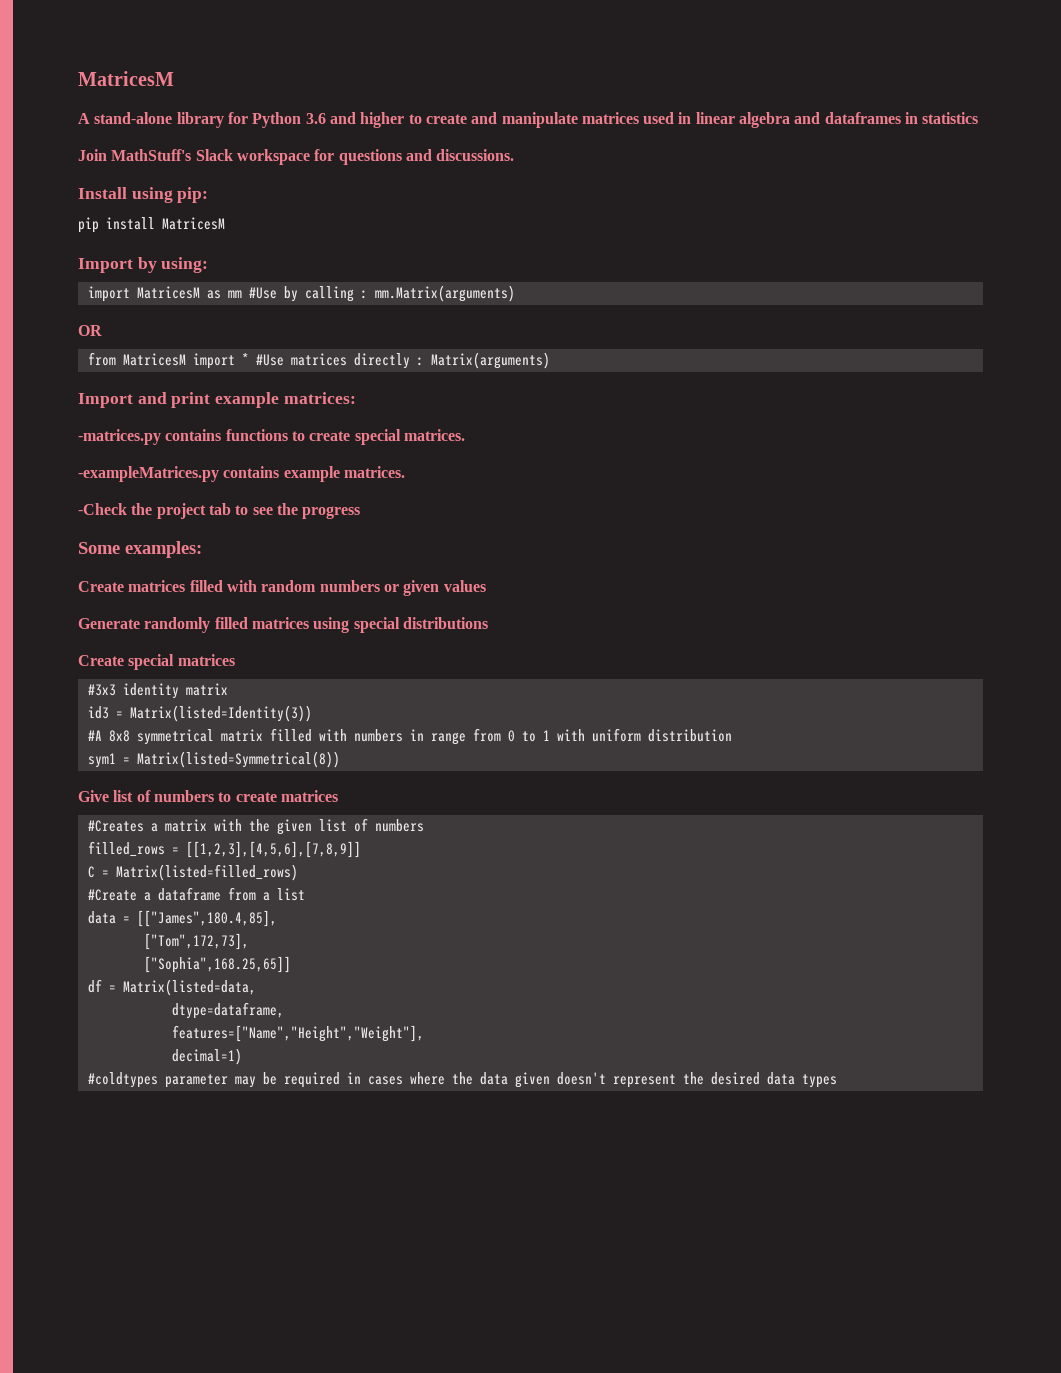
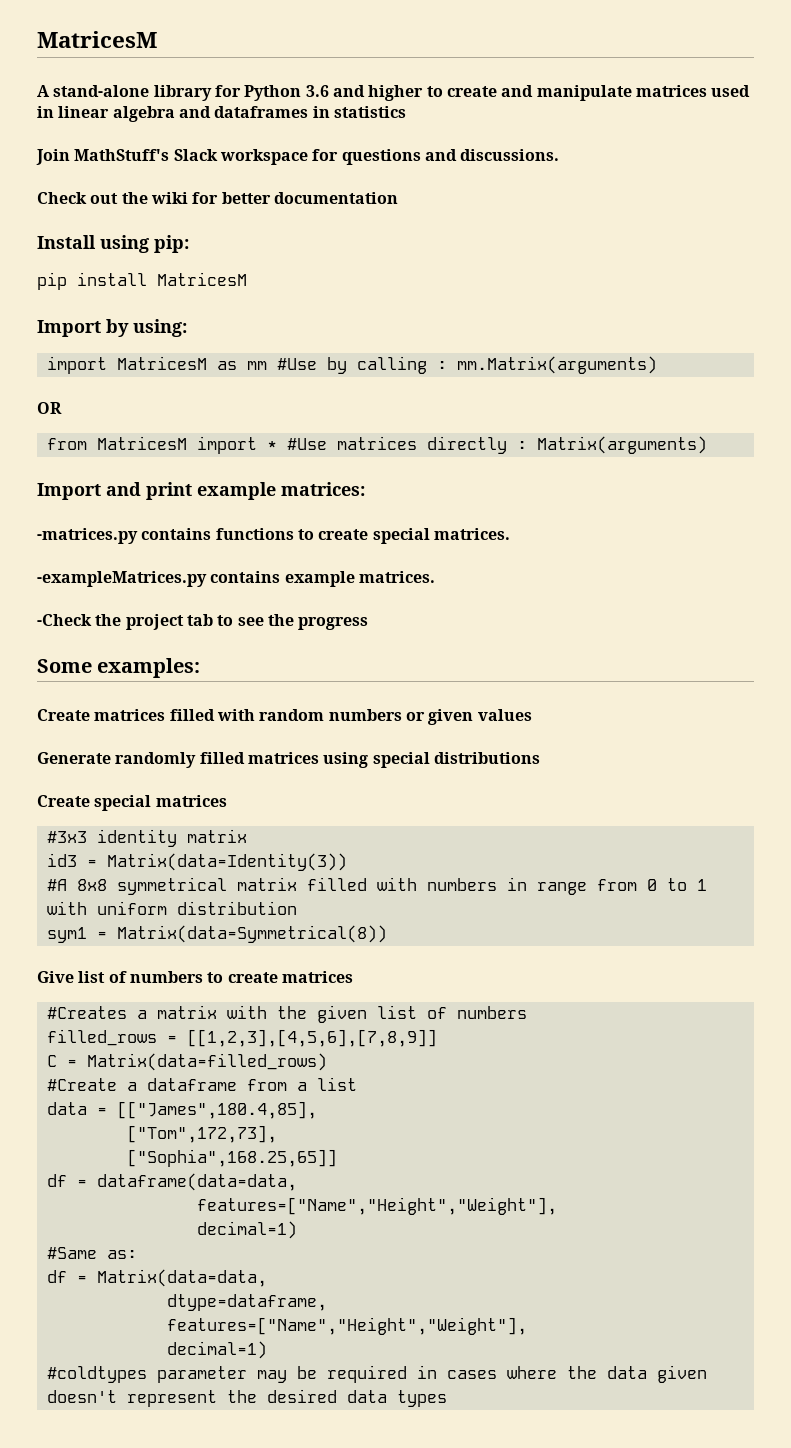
(515, 155) none -> [37,192,398,204] // Check out the wiki for better documentation
[129,705,312,722] Matrix(listed=Identity(3)) -> [107,853,348,871] Matrix(data=Identity(3))
[136,751,340,768] Matrix(listed=Symmetrical(8)) -> [117,925,388,943] Matrix(data=Symmetrical(8))
[115,864,298,881] Matrix(listed=filled_rows) -> [87,1053,328,1071] Matrix(data=filled_rows)
[122,979,256,996] Matrix(listed=data, -> [97,1173,298,1191] [197,1197,558,1215] [197,1221,298,1239] [47,1247,138,1259] [47,1269,268,1287] dataframe(data=data, // features=["Name","Height","Weight"], // decimal=1) // #Same as: // df = Matrix(data=data,

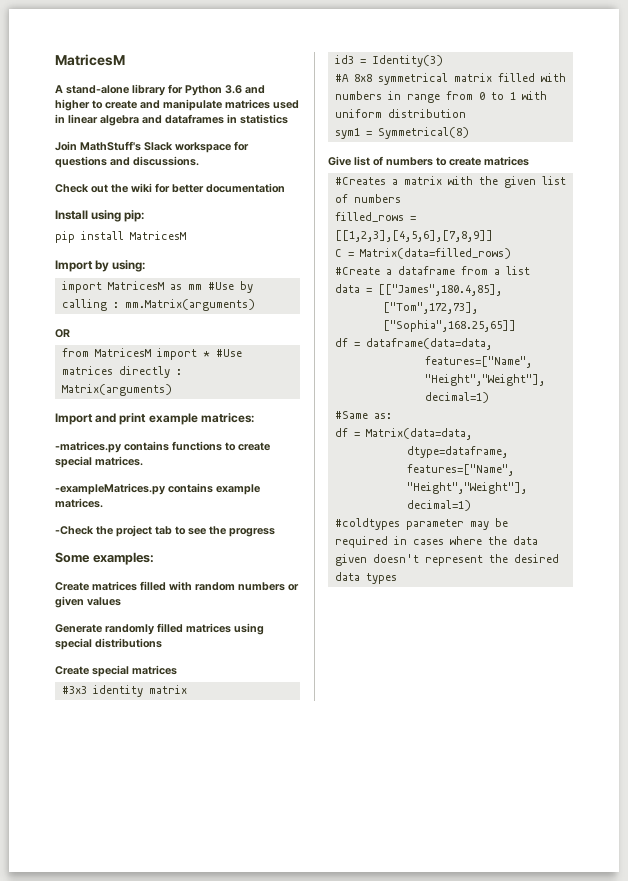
[107,853,348,871] Matrix(data=Identity(3)) -> [371,55,443,67] Identity(3)
[117,925,388,943] Matrix(data=Symmetrical(8)) -> [377,127,469,139] Symmetrical(8)

